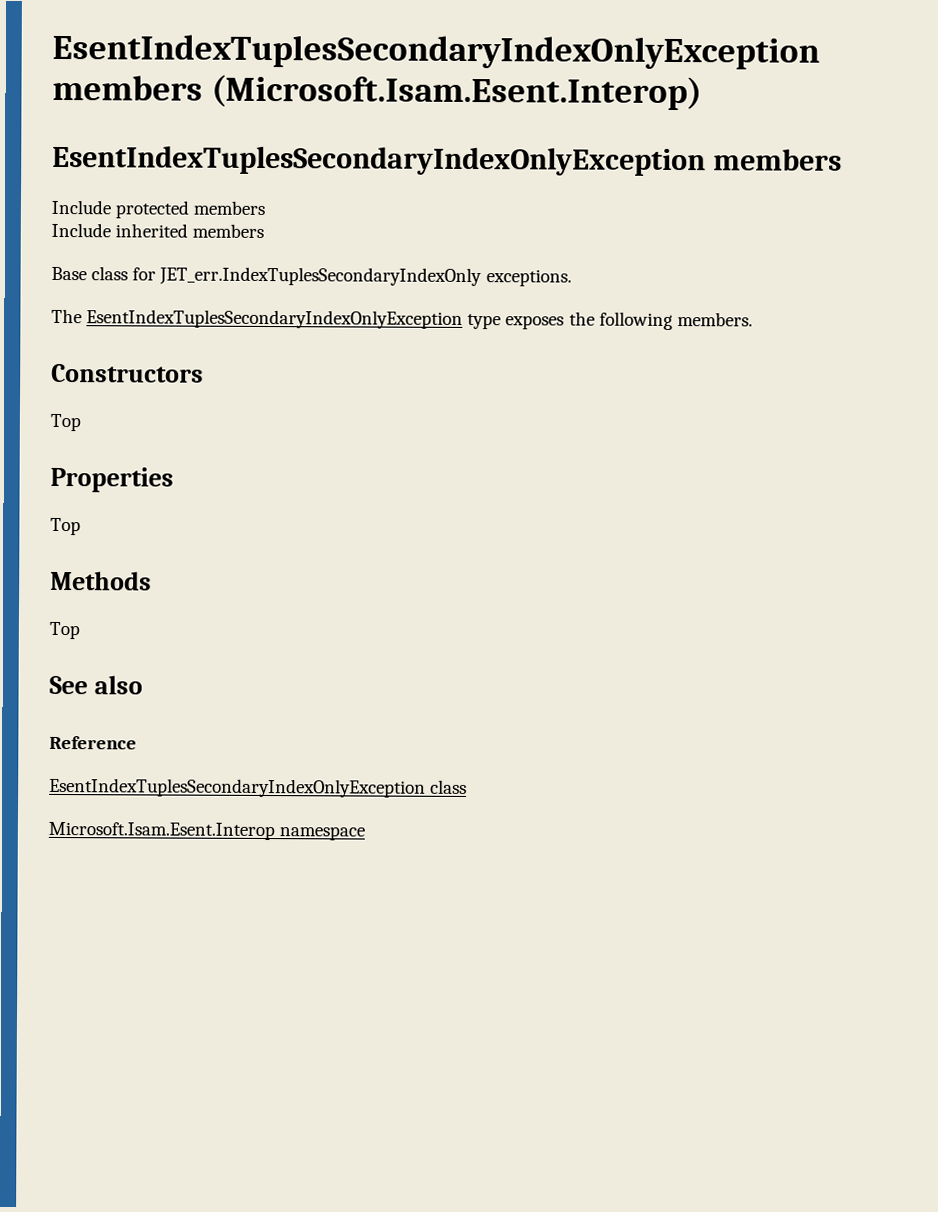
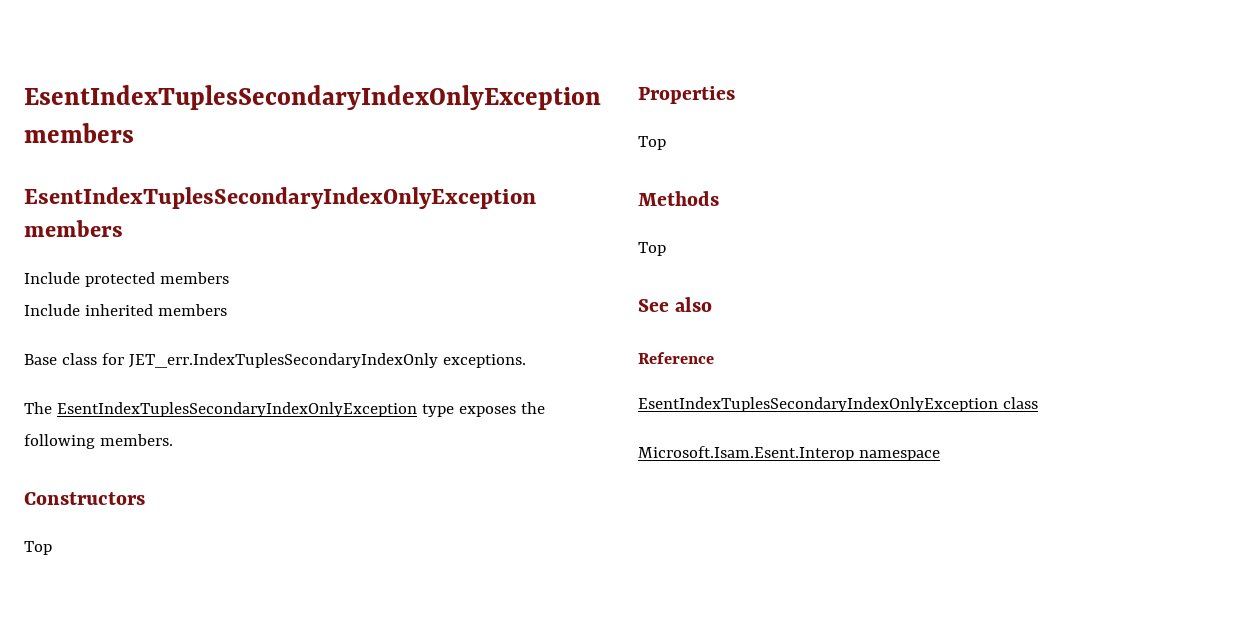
[52,33,820,70] [52,74,703,111] EsentIndexTuplesSecondaryIndexOnlyException members (Microsoft.Isam.Esent.Interop) -> [24,85,601,110] [24,123,134,143] EsentIndexTuplesSecondaryIndexOnlyException members

